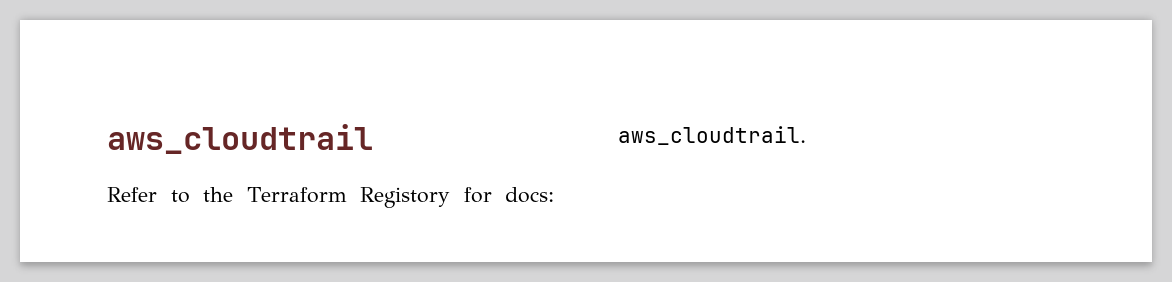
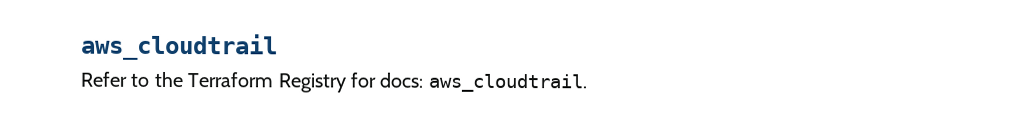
[359,187,450,208] Registory -> [277,73,346,93] Registry

